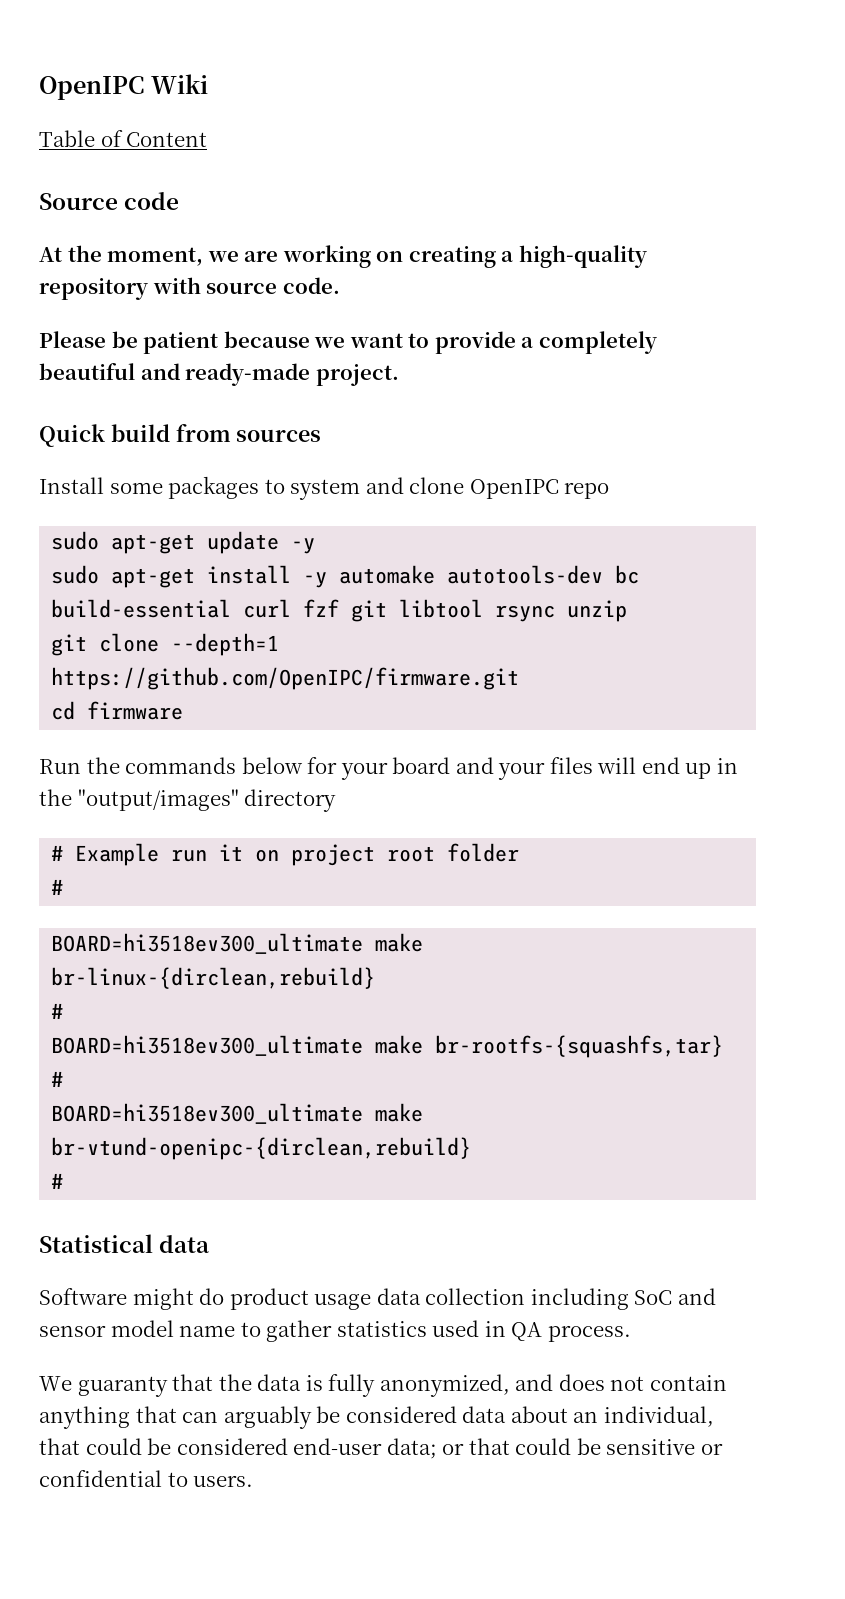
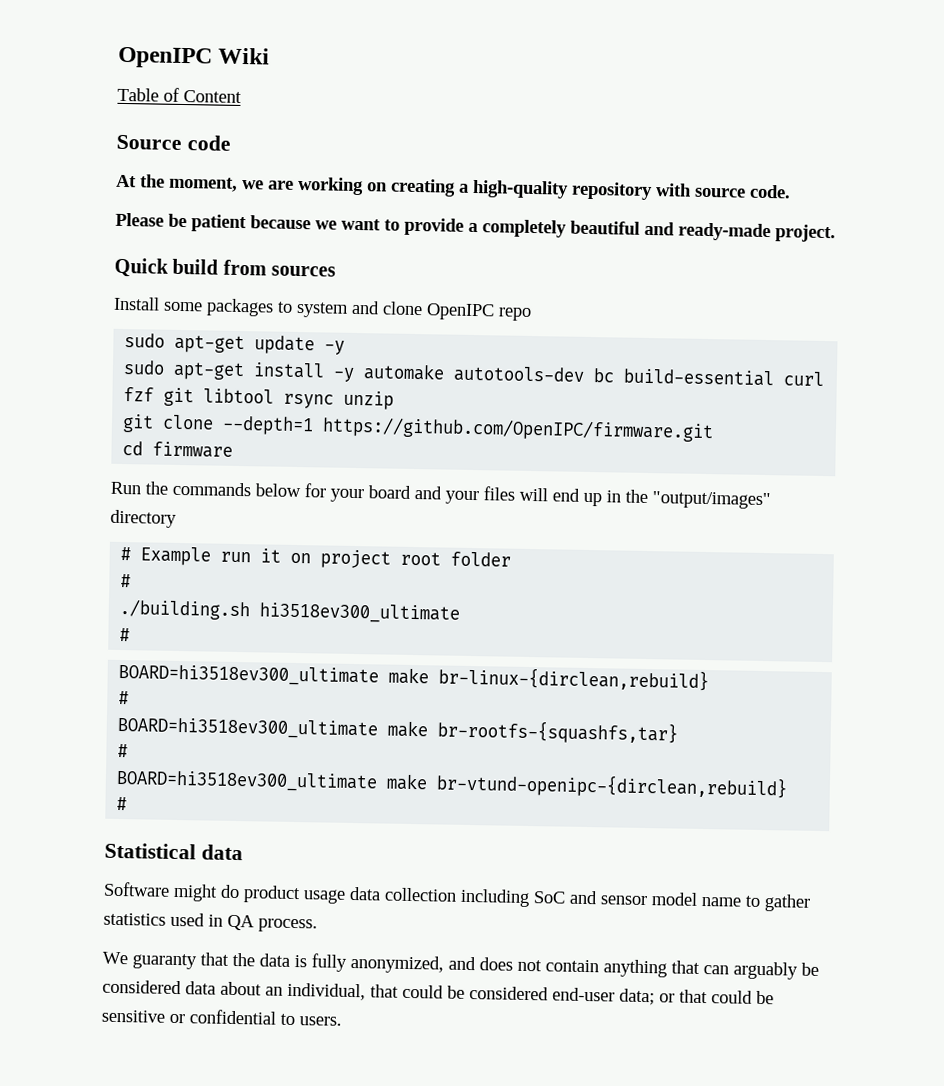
(64, 887) none -> [119,598,461,624] [119,627,131,642] // ./building.sh hi3518ev300_ultimate // #

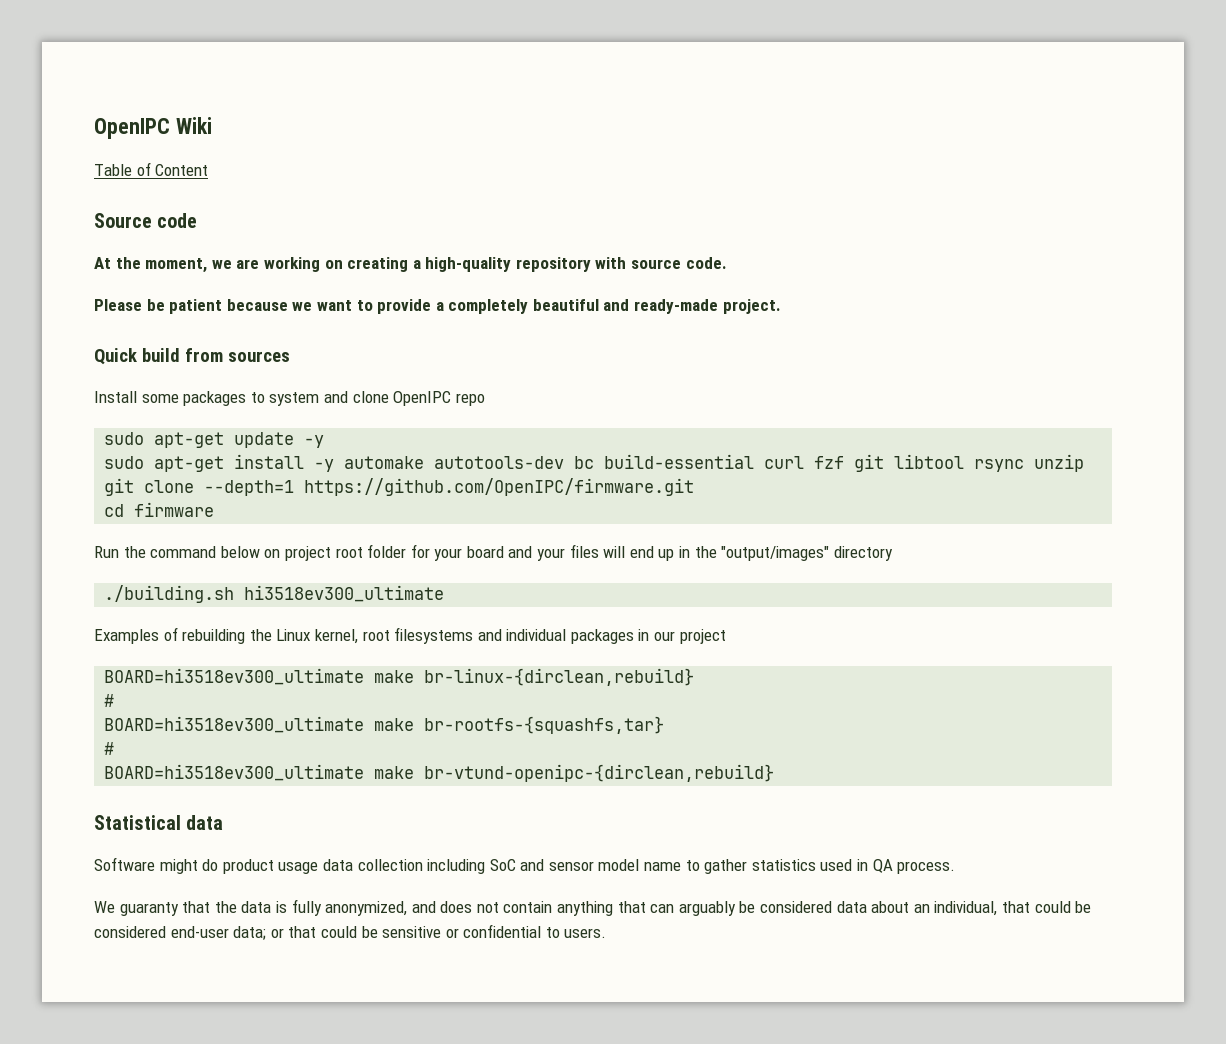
[172,481,301,498] commands below -> [150,544,407,561] command below on project root folder
[120,546,512,569] [120,573,132,588] [119,598,461,624] [119,627,131,642] # Example run it on project root folder // # // ./building.sh hi3518ev300_ultimate // # -> [104,585,445,603] [94,627,726,644] ./building.sh hi3518ev300_ultimate // Examples of rebuilding the Linux kernel, root filesystems and individual packages in our project
[116,796,128,811] // # -> (775, 773) none

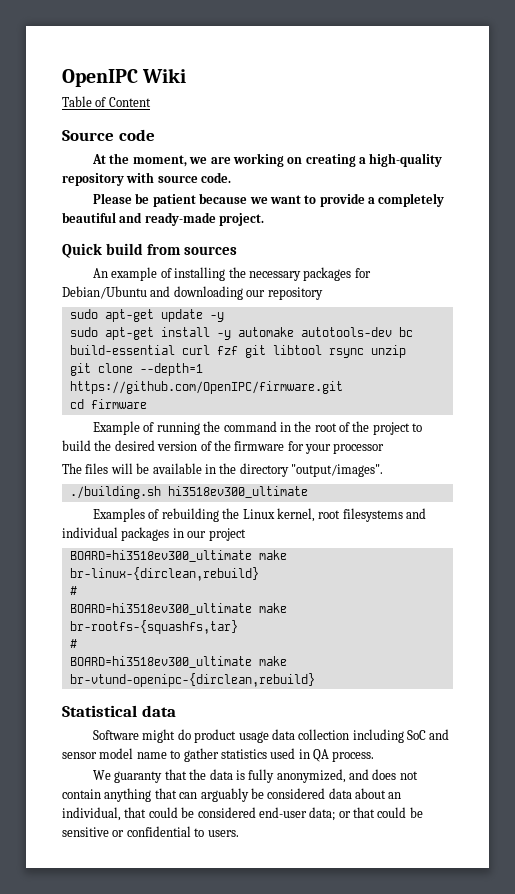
[94,391,485,406] Install some packages to system and clone OpenIPC repo -> [93,267,371,281] [62,286,323,300] An example of installing the necessary packages for Debian/Ubuntu and downloading our repository
[94,544,830,561] Run the command below on project root folder for your board and your files will end up in the "output/images" -> [93,421,423,435] [62,440,385,454] [62,463,237,474] Example of running the command in the root of the project to build the desired version of the firmware for your processor // The files will be available in the
(893, 553) none -> [291,464,383,477] "output/images".

